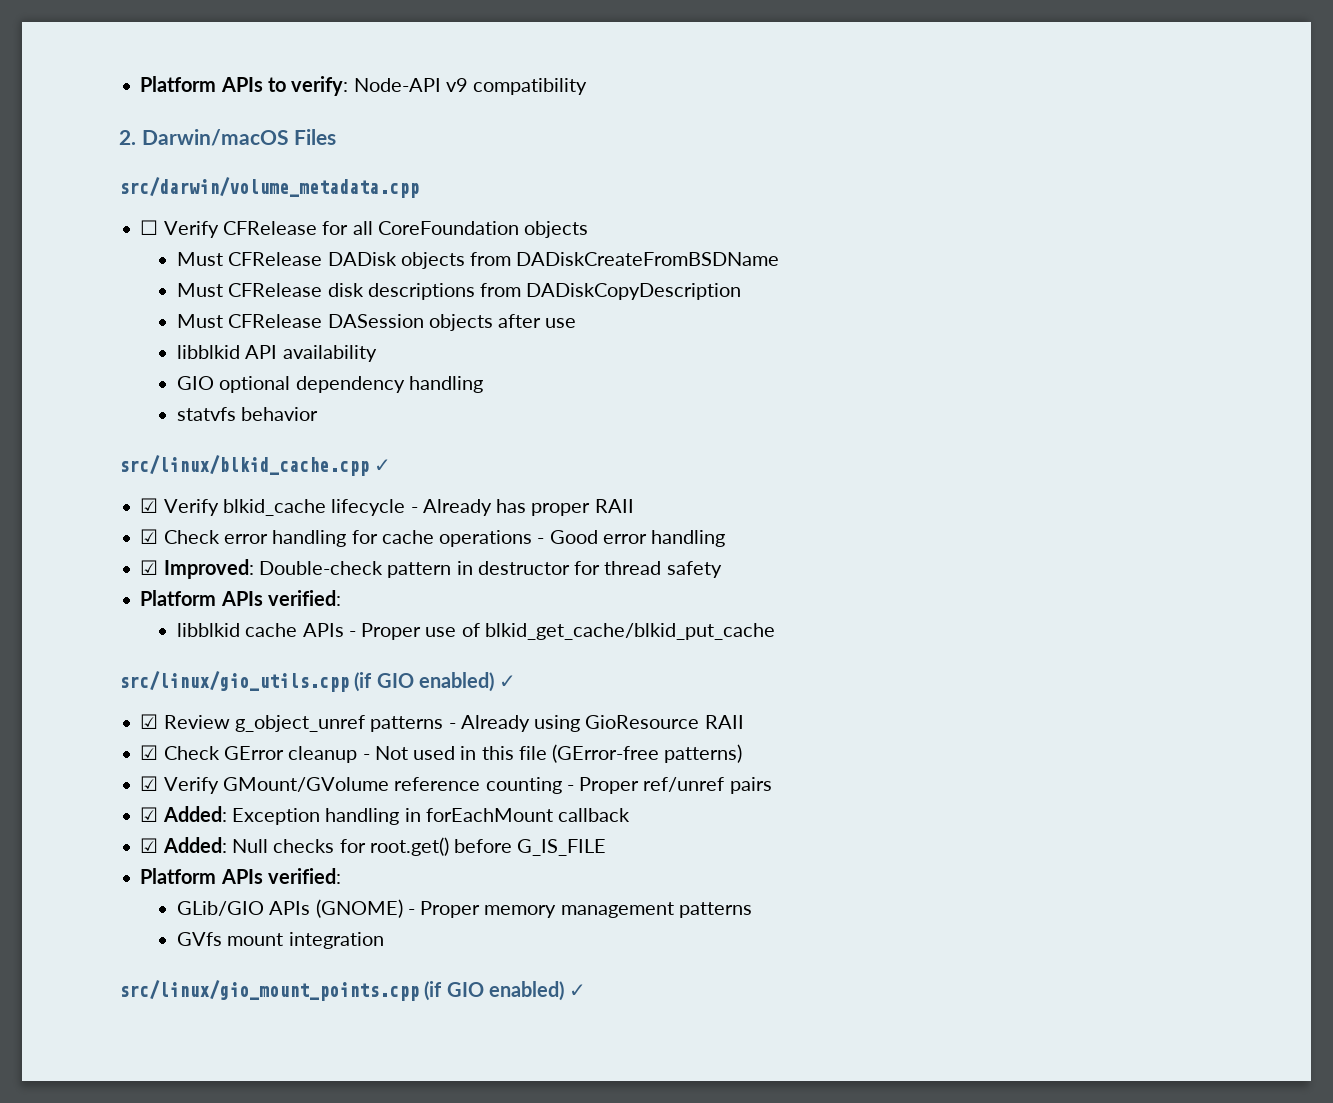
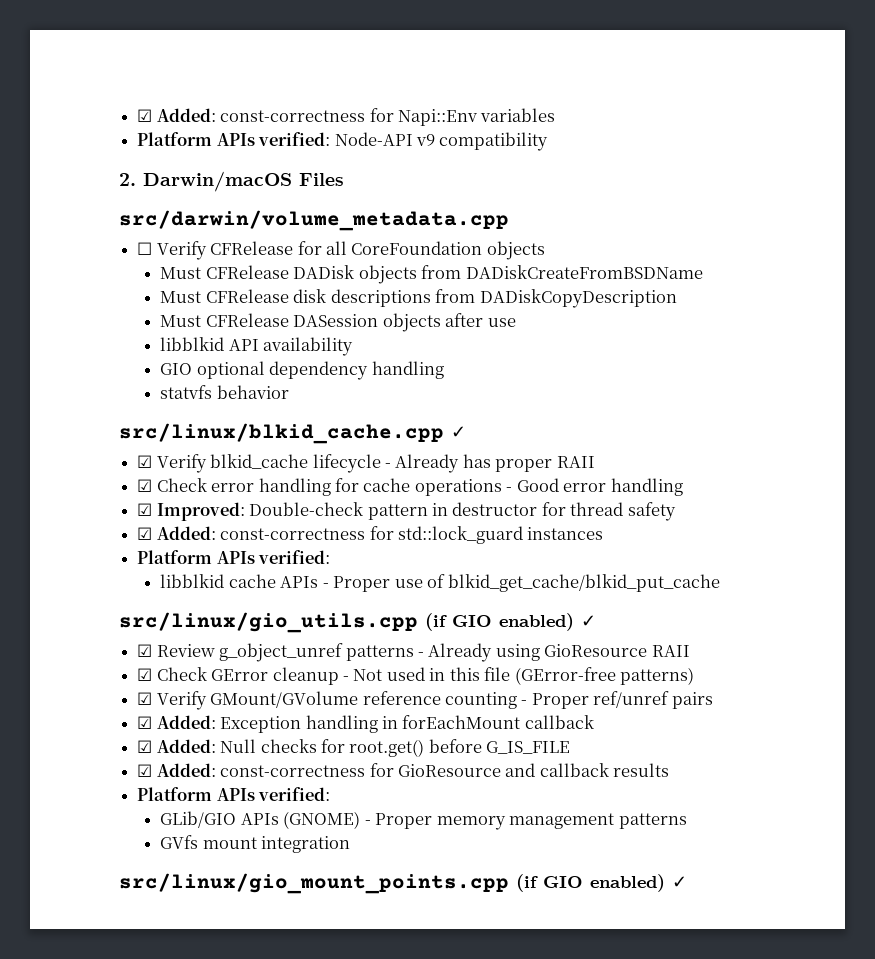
[140,76,349,96] Platform APIs to verify: -> [137,108,556,126] [137,132,331,146] ☑ Added: const-correctness for Napi::Env variables // Platform APIs verified:
(722, 569) none -> [137,526,604,544] // ☑ Added: const-correctness for std::lock_guard instances
(607, 847) none -> [137,763,670,777] // ☑ Added: const-correctness for GioResource and callback results

